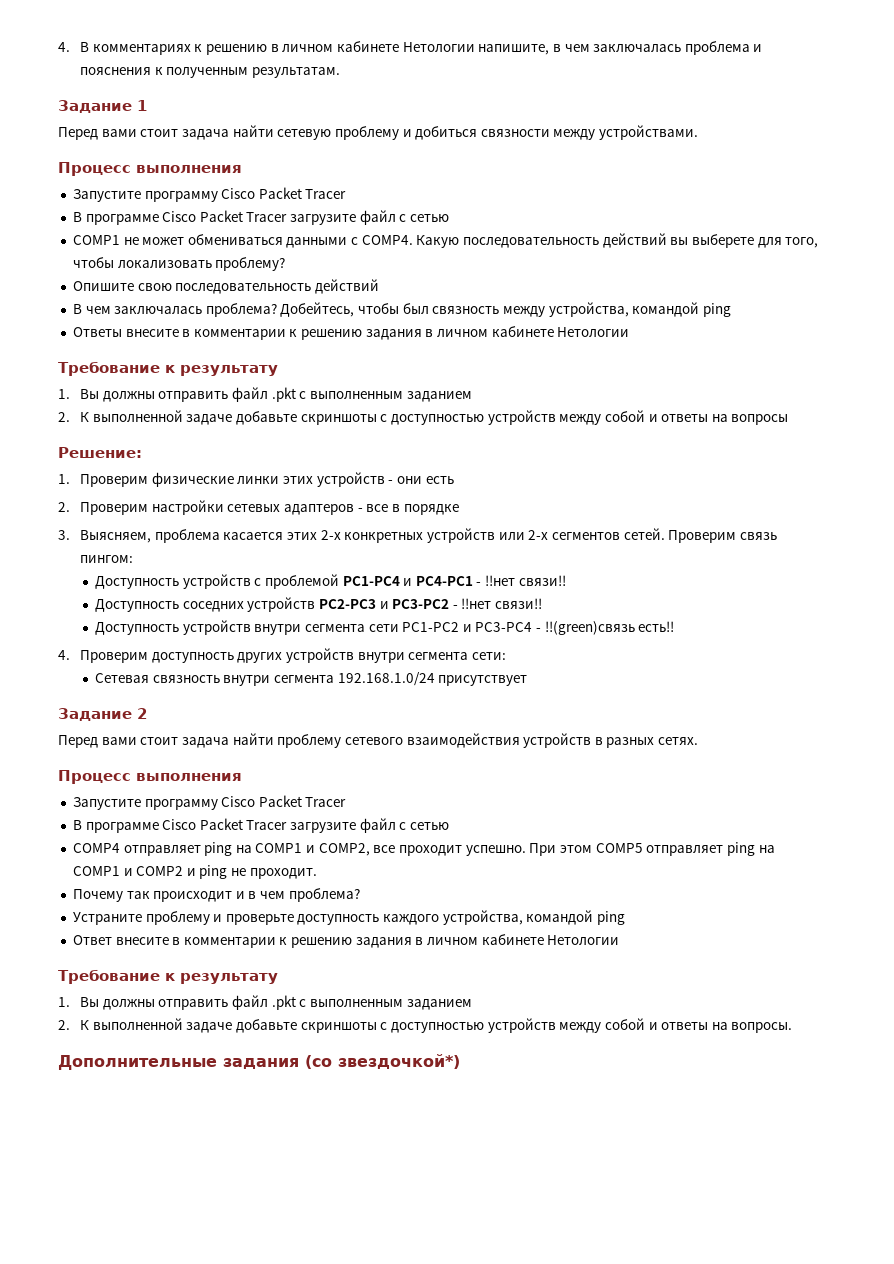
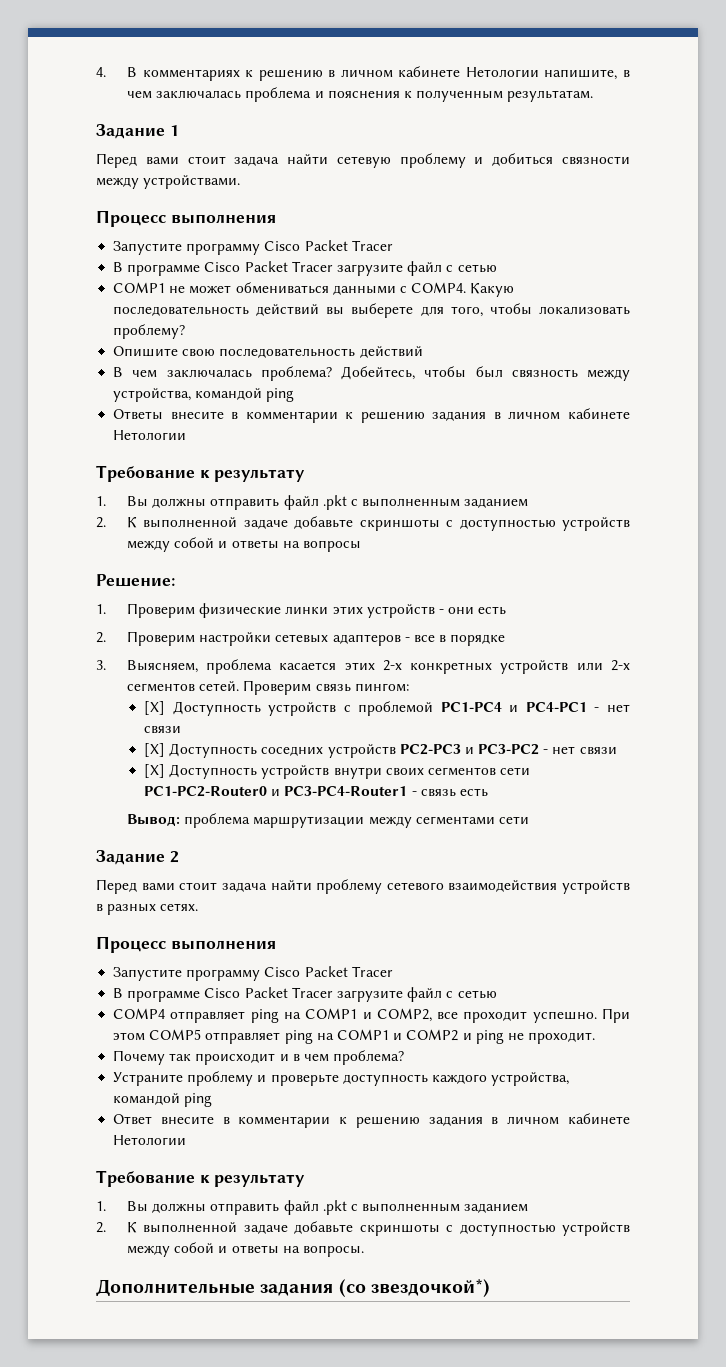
(134, 559) none -> [144,701,166,715] [X]
[485,575,566,586] !!нет связи!! // -> [607,704,630,712] [144,726,182,734] [144,743,166,757] нет связи // [X]
[461,598,543,609] [94,620,675,635] [58,648,506,663] [94,672,528,686] !!нет связи!! // Доступность устройств внутри сегмента сети PC1-PC2 и PC3-PC4 - !!(green)связь есть!! // 4. Проверим доступность других устройств внутри сегмента сети: // Сетевая связность внутри сегмента 192.168.1.0/24 присутствует -> [552,746,617,755] [144,764,531,779] [144,786,488,797] [126,813,529,828] нет связи // [X] Доступность устройств внутри своих сегментов сети PC1-PC2-Router0 и PC3-PC4-Router1 - связь есть // Вывод: проблема маршрутизации между сегментами сети

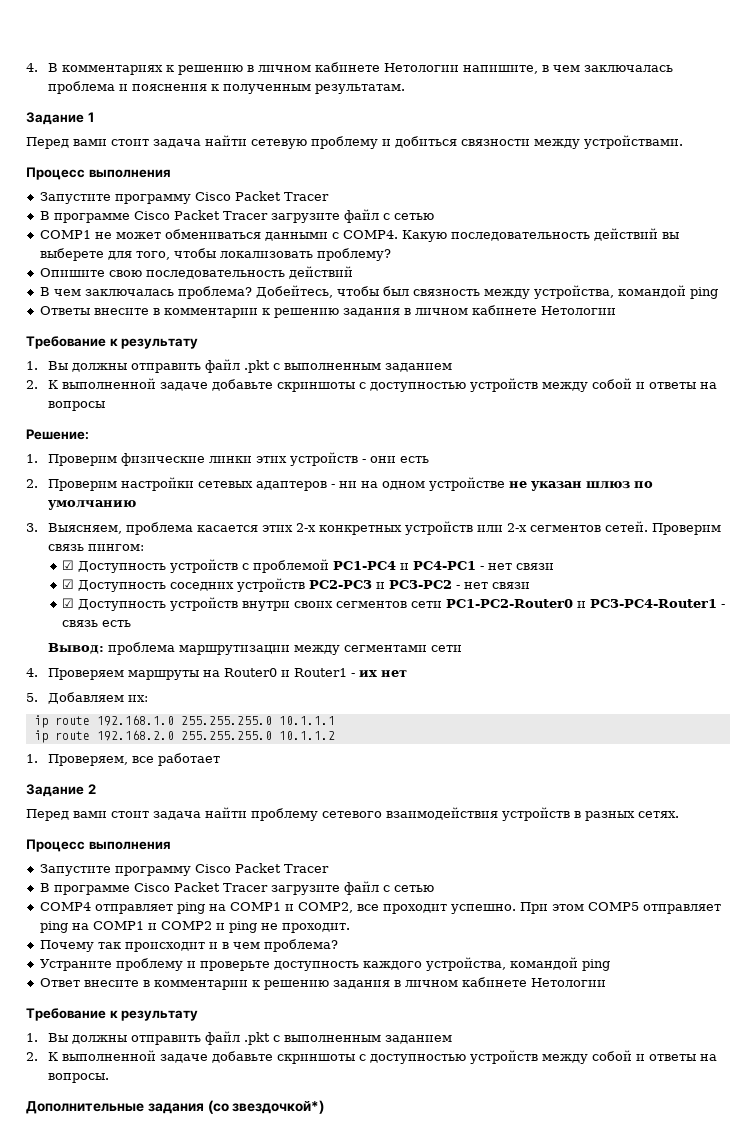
[413,634,506,646] все в порядке -> [339,477,654,491] [48,500,137,510] ни на одном устройстве не указан шлюз по умолчанию
[144,701,166,715] [X] -> [62,560,75,570] ☑
[144,743,166,757] [X] -> [62,579,75,589] ☑
[144,764,166,778] [X] -> [62,598,75,608] ☑
(529, 820) none -> [26,668,408,680] [26,692,149,704] [33,715,335,728] [33,730,335,743] [26,753,221,766] // 4. Проверяем маршруты на Router0 и Router1 - их нет // 5. Добавляем их: // ip route 192.168.1.0 255.255.255.0 10.1.1.1 // ip route 192.168.2.0 255.255.255.0 10.1.1.2 // 1. Проверяем, все работает

